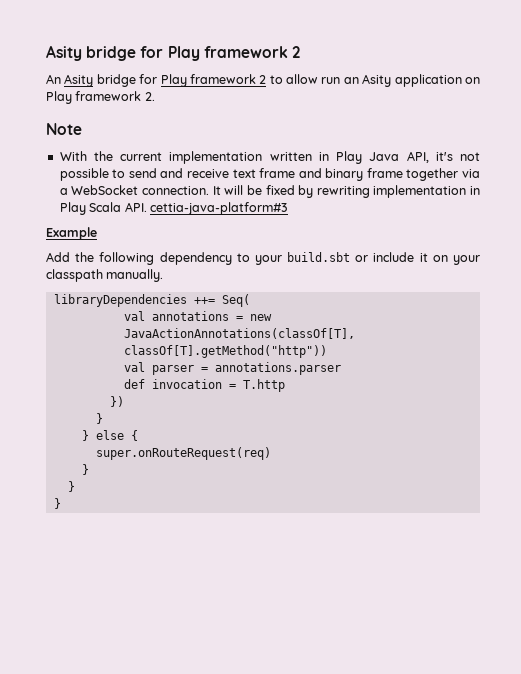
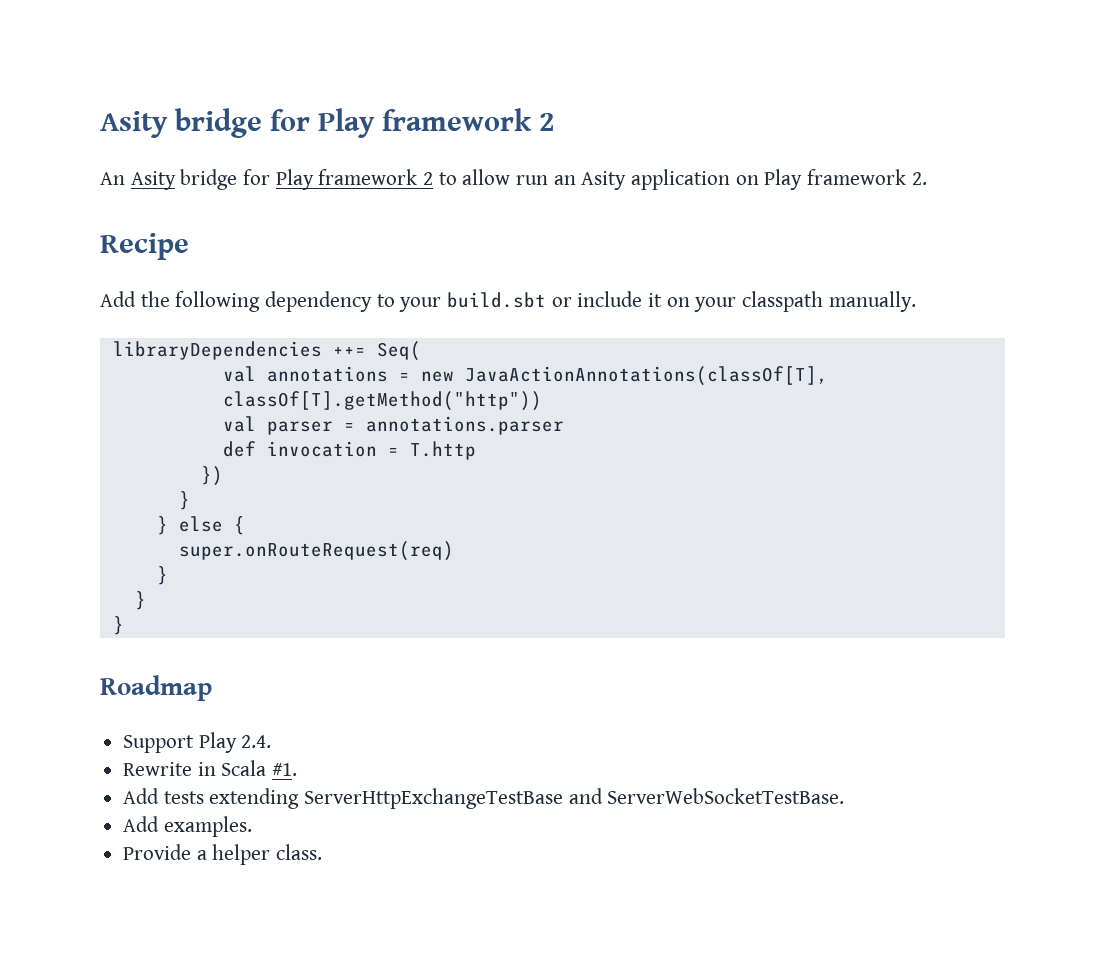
[46,123,82,135] [59,151,481,164] [59,168,480,181] [59,185,480,198] [59,202,288,215] [46,227,97,240] Note // With the current implementation written in Play Java API, it's not possible to send and receive text frame and binary frame together via a WebSocket connection. It will be fixed by rewriting implementation in Play Scala API. cettia-java-platform#3 // Example -> [100,233,189,260] Recipe
(61, 503) none -> [100,675,212,701] [123,732,272,753] [123,760,298,776] [123,788,845,809] [123,816,252,837] [123,844,323,865] // Roadmap // Support Play 2.4. // Rewrite in Scala #1. // Add tests extending ServerHttpExchangeTestBase and ServerWebSocketTestBase. // Add examples. // Provide a helper class.

